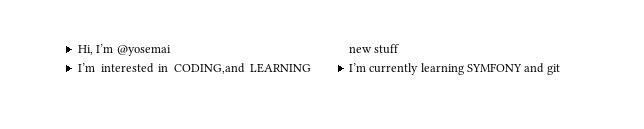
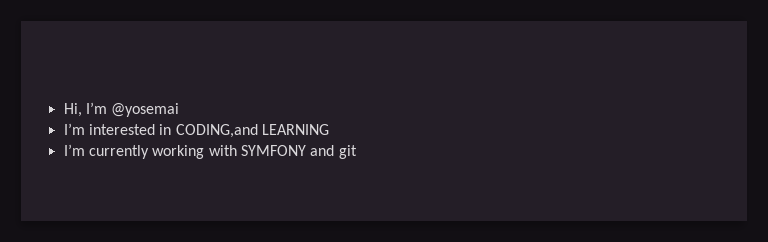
[348,44,400,54] new stuff -> (329, 129) none
[420,63,464,75] learning -> [152,145,237,159] working with

